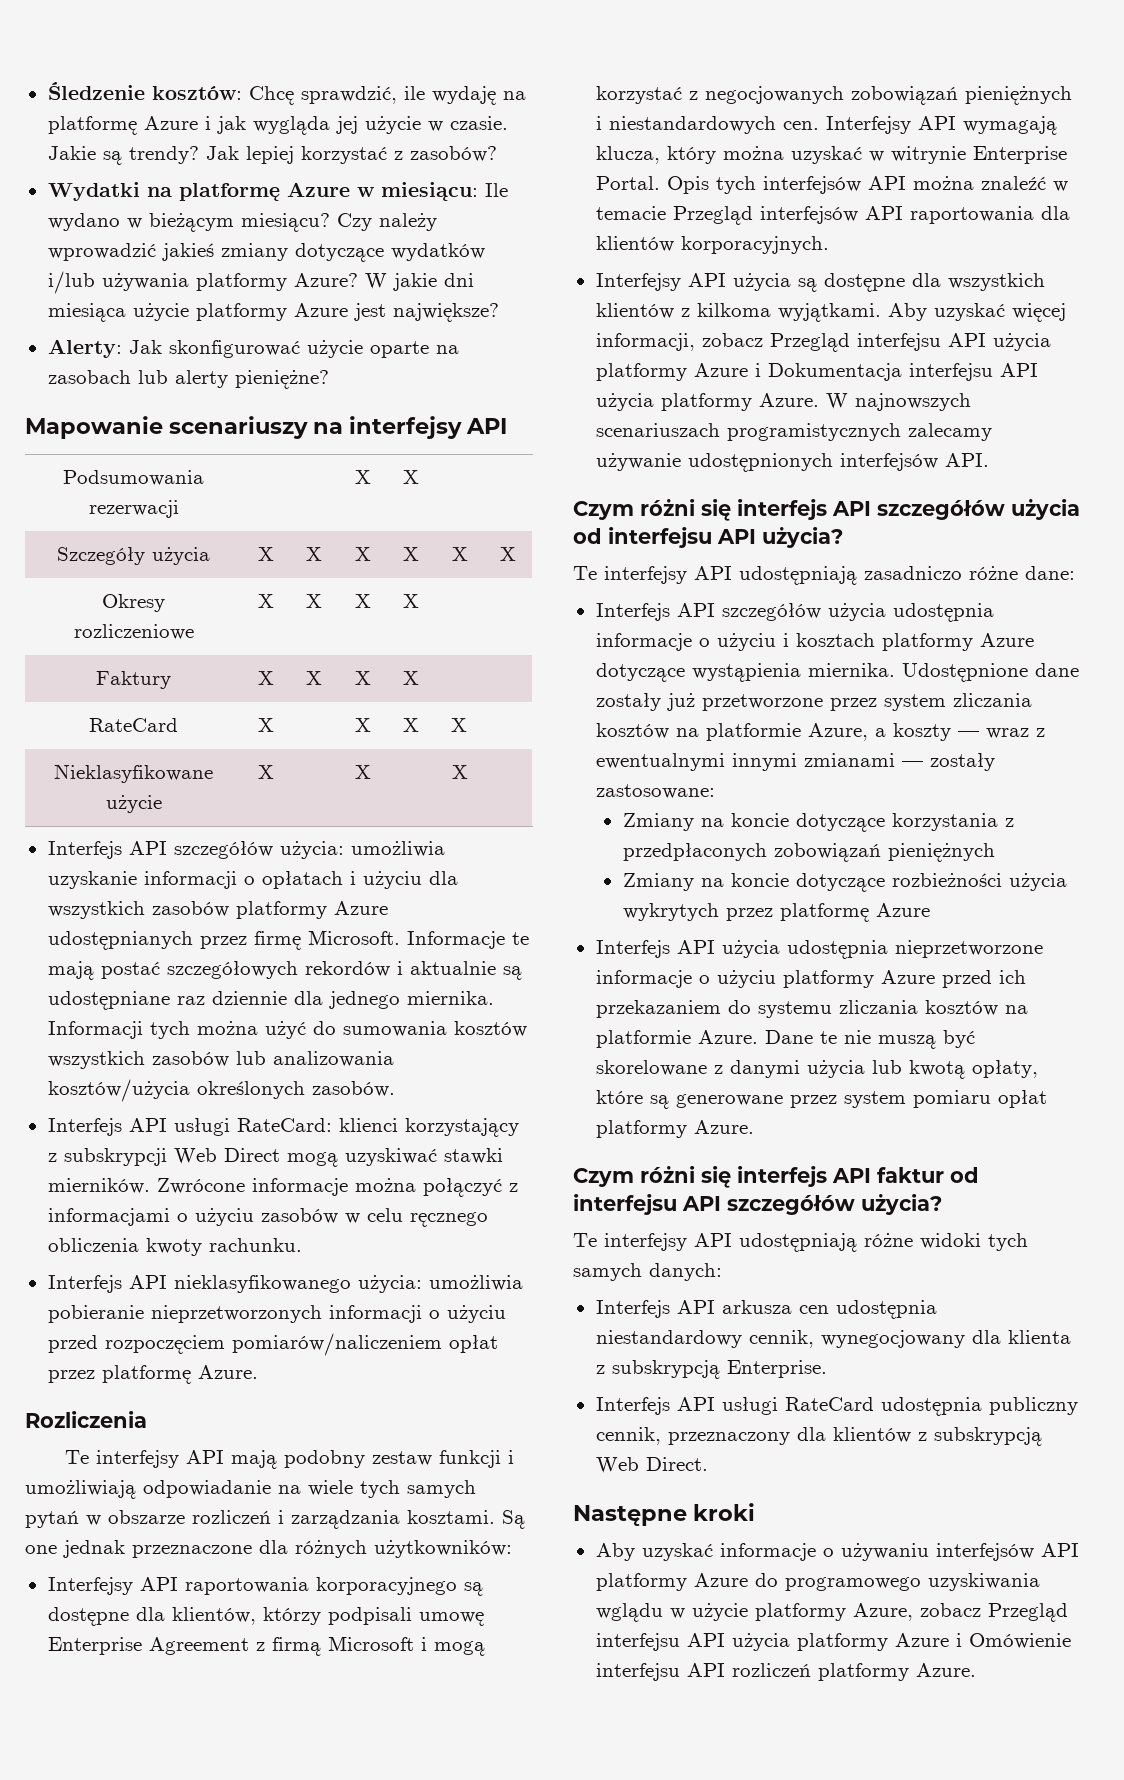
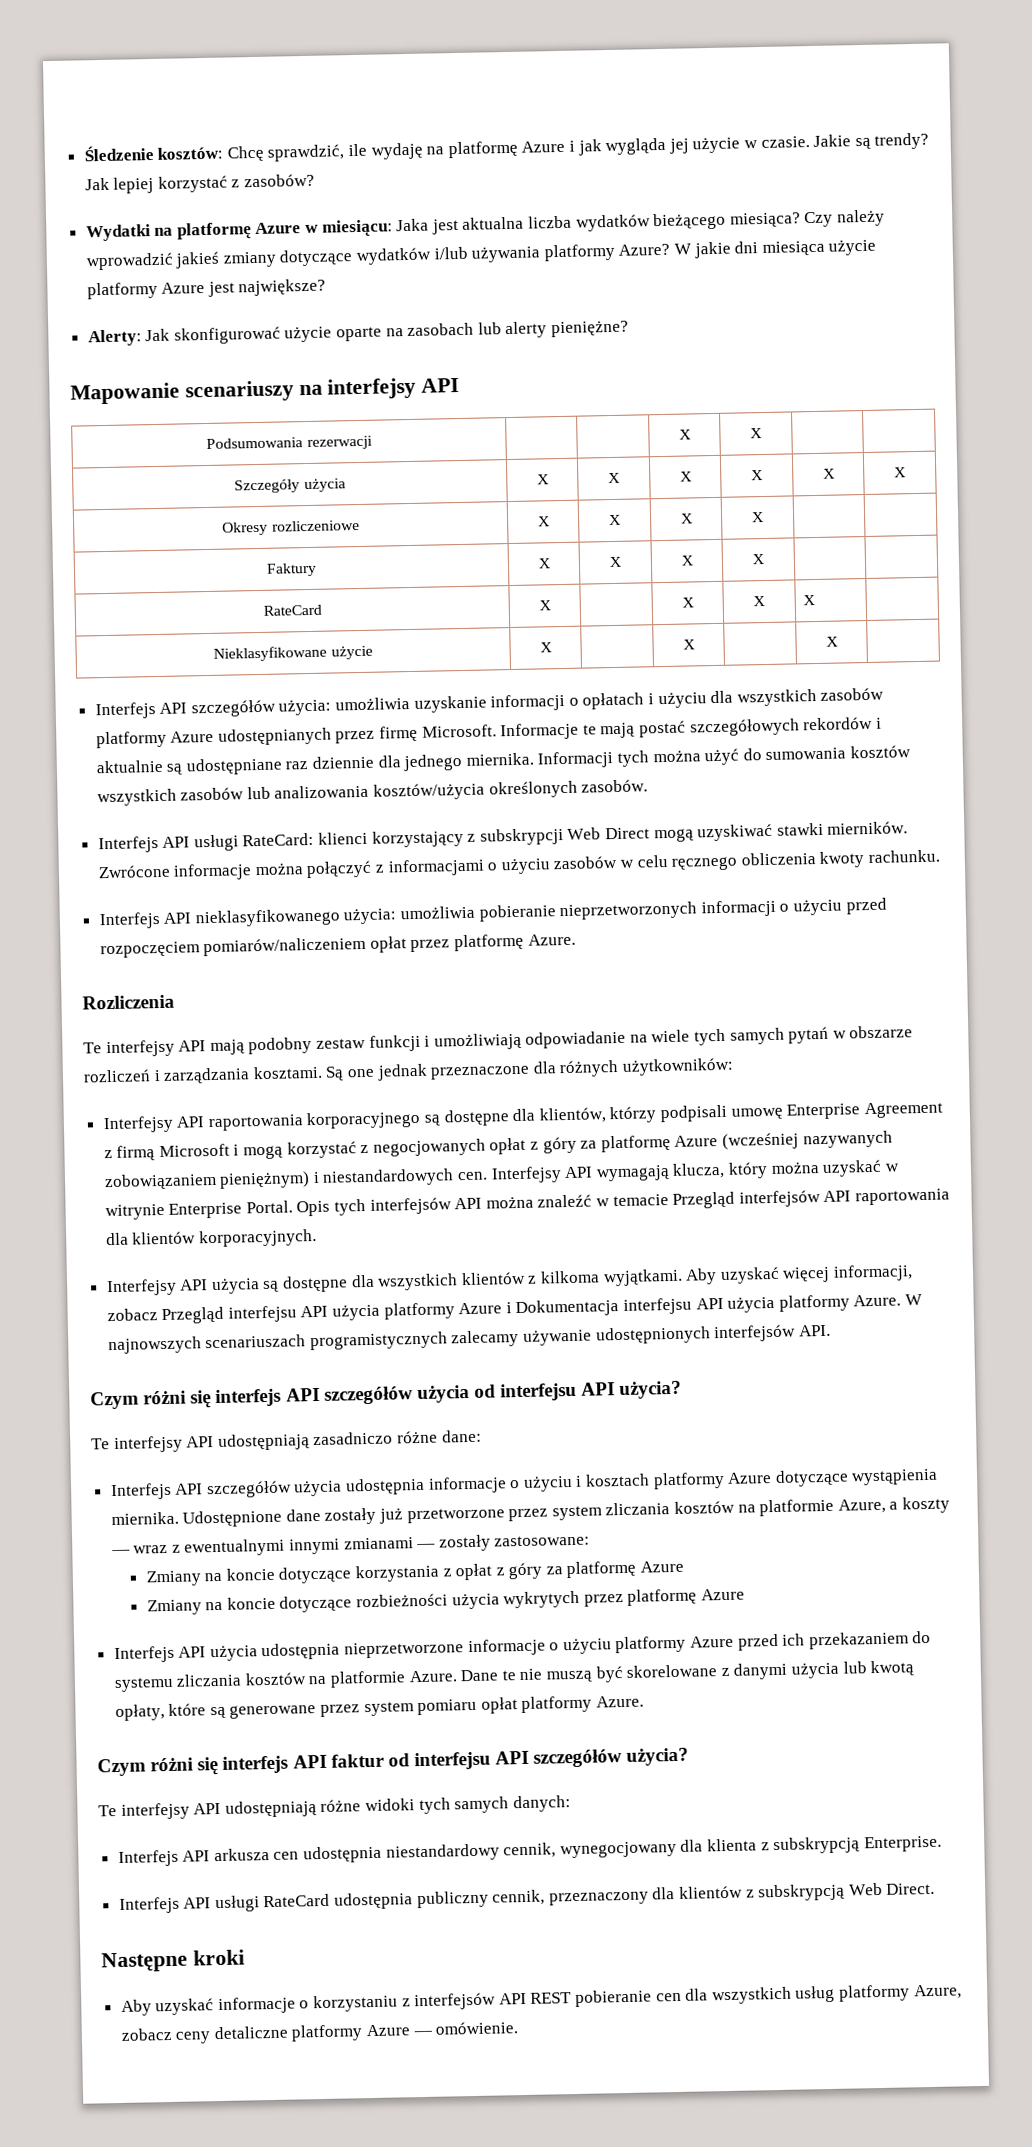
[484,183,508,197] [47,213,330,232] Ile wydano w bieżącym miesiącu? -> [396,212,801,235] Jaka jest aktualna liczba wydatków bieżącego miesiąca?
[850,86,1072,105] zobowiązań pieniężnych -> [489,1130,893,1155] [103,1171,311,1191] opłat z góry za platformę Azure (wcześniej nazywanych zobowiązaniem pieniężnym)
[622,843,995,862] przedpłaconych zobowiązań pieniężnych -> [455,1560,685,1581] opłat z góry za platformę Azure
[840,1543,1079,1561] [595,1573,1040,1591] [595,1603,1068,1622] [595,1633,1071,1651] [595,1663,976,1681] używaniu interfejsów API platformy Azure do programowego uzyskiwania wglądu w użycie platformy Azure, zobacz Przegląd interfejsu API użycia platformy Azure i Omówienie interfejsu API rozliczeń platformy Azure. -> [313,1984,962,2013] [120,2021,519,2044] korzystaniu z interfejsów API REST pobieranie cen dla wszystkich usług platformy Azure, zobacz ceny detaliczne platformy Azure — omówienie.

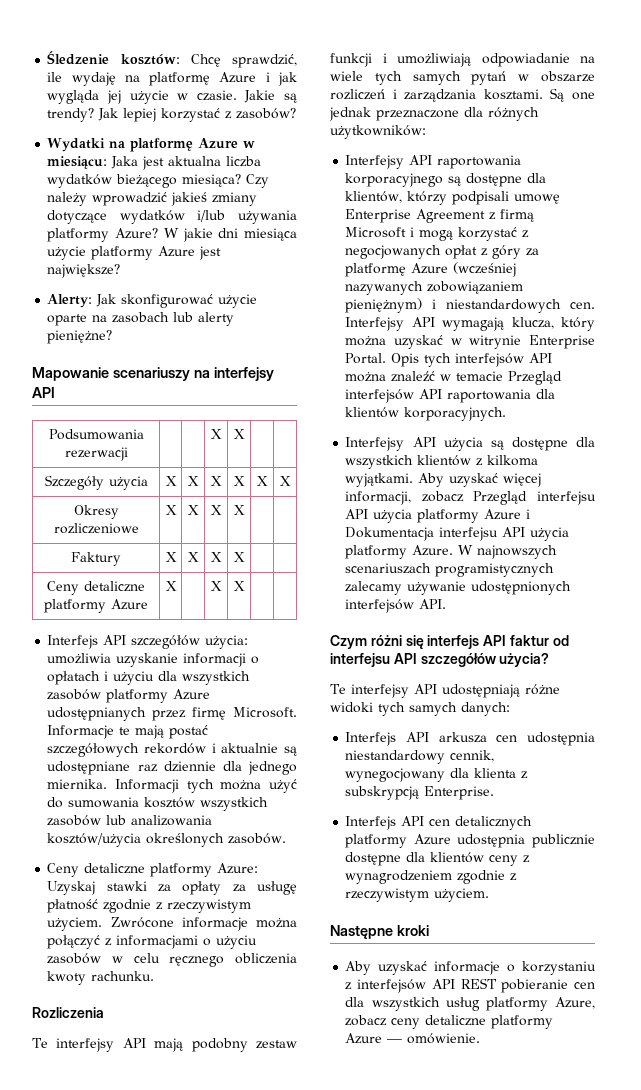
[262,604,322,616] RateCard -> [47,581,145,595] [44,599,148,613] Ceny detaliczne platformy Azure
[803,594,816,606] [213,645,373,662] [539,642,552,653] [682,639,695,650] [825,636,838,647] X | // Nieklasyfikowane użycie | X | | X | | X -> (245, 586) none
[97,821,909,854] Interfejs API usługi RateCard: klienci korzystający z subskrypcji Web Direct mogą uzyskiwać stawki mierników. -> [47,863,259,877] [47,881,297,895] [47,899,252,913] [47,917,103,931] Ceny detaliczne platformy Azure: Uzyskaj stawki za opłaty za usługę płatność zgodnie z rzeczywistym użyciem.
[98,897,887,930] [99,933,576,959] // Interfejs API nieklasyfikowanego użycia: umożliwia pobieranie nieprzetworzonych informacji o użyciu przed rozpoczęciem pomiarów/naliczeniem opłat przez platformę Azure. -> (155, 976) none
[90,1380,683,1410] [91,1429,482,1454] [110,1468,939,1501] [110,1496,950,1528] [110,1534,591,1557] [145,1560,685,1587] [146,1588,745,1616] [113,1630,932,1664] [113,1660,915,1693] [114,1695,645,1722] // Czym różni się interfejs API szczegółów użycia od interfejsu API użycia? // Te interfejsy API udostępniają zasadniczo różne dane: // Interfejs API szczegółów użycia udostępnia informacje o użyciu i kosztach platformy Azure dotyczące wystąpienia miernika. Udostępnione dane zostały już przetworzone przez system zliczania kosztów na platformie Azure, a koszty — wraz z ewentualnymi innymi zmianami — zostały zastosowane: // Zmiany na koncie dotyczące korzystania z opłat z góry za platformę Azure // Zmiany na koncie dotyczące rozbieżności użycia wykrytych przez platformę Azure // Interfejs API użycia udostępnia nieprzetworzone informacje o użyciu platformy Azure przed ich przekazaniem do systemu zliczania kosztów na platformie Azure. Dane te nie muszą być skorelowane z danymi użycia lub kwotą opłaty, które są generowane przez system pomiaru opłat platformy Azure. -> (447, 604) none
[214,1882,936,1913] usługi RateCard udostępnia publiczny cennik, przeznaczony dla klientów z subskrypcją Web Direct. -> [429,816,533,830] [345,834,595,848] [345,852,531,866] [345,870,518,884] [345,888,490,902] cen detalicznych platformy Azure udostępnia publicznie dostępne dla klientów ceny z wynagrodzeniem zgodnie z rzeczywistym użyciem.

